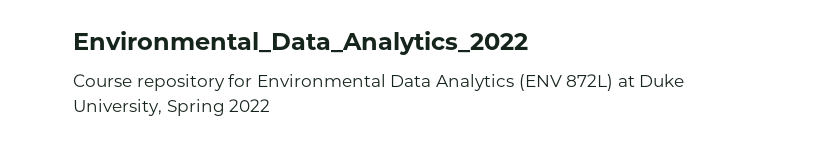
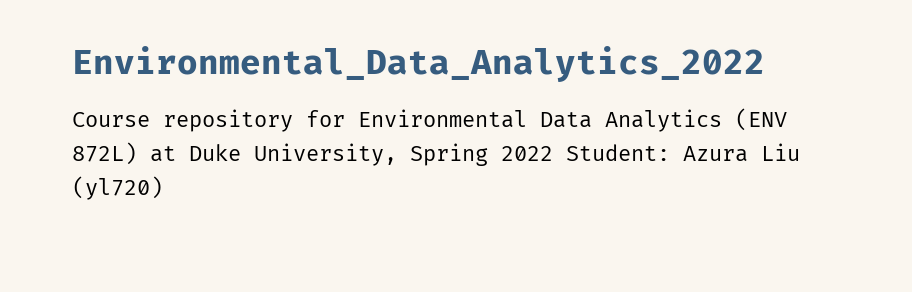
(271, 105) none -> [566,143,800,162] [72,176,163,200] Student: Azura Liu (yl720)

